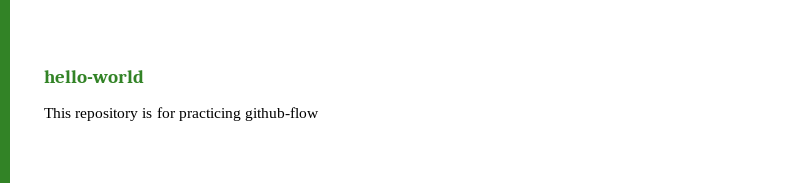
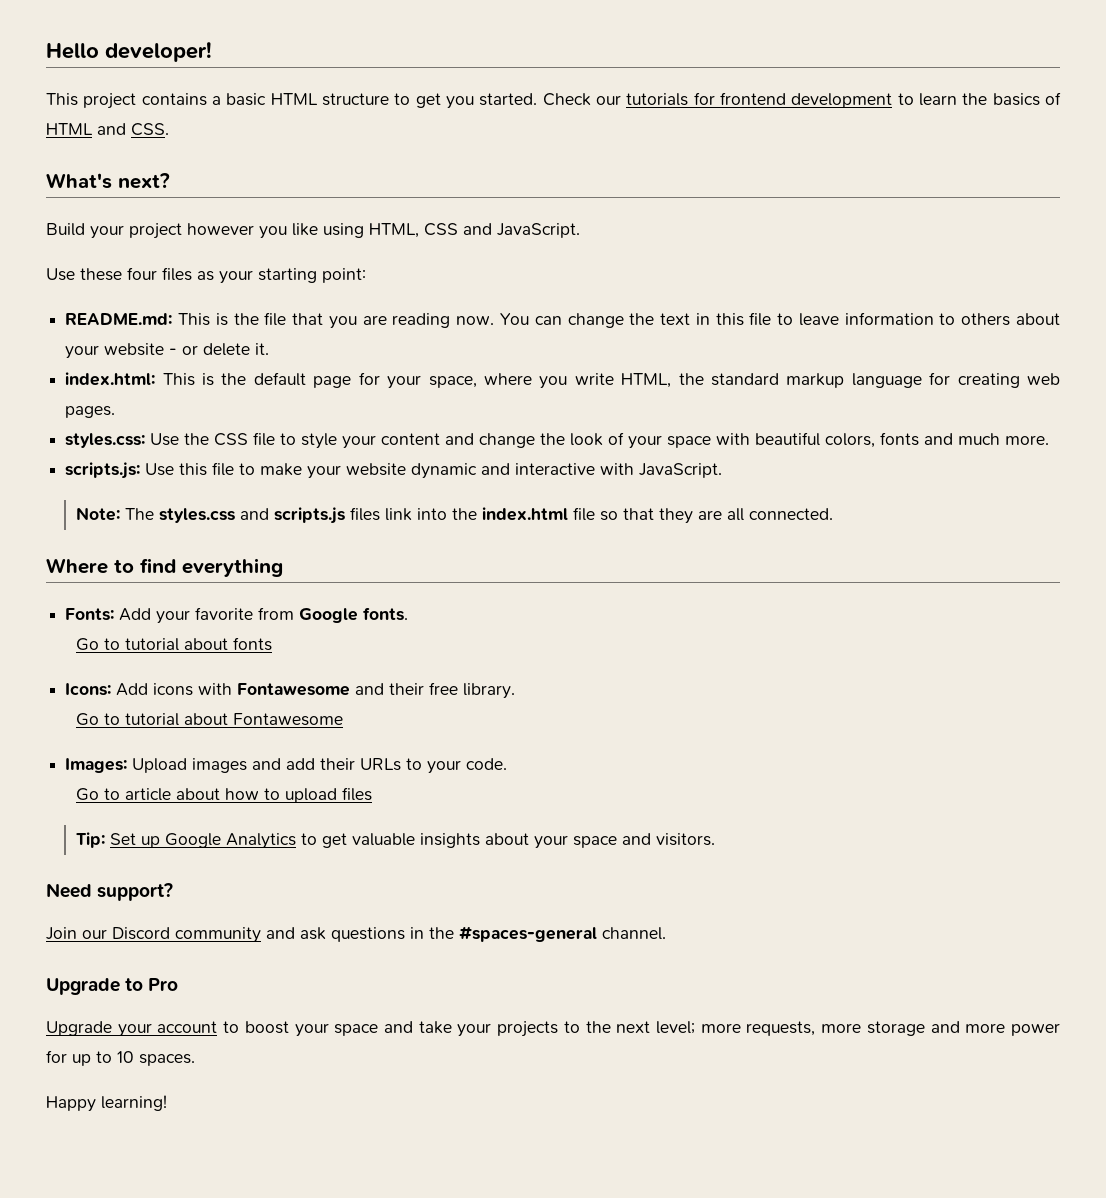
[44,70,144,83] [44,107,319,121] hello-world // This repository is for practicing github-flow -> [46,42,212,62] [46,92,1062,109] [46,123,169,136] [46,173,170,189] [46,223,580,239] [46,267,366,284] [65,312,1060,329] [65,343,270,359] [65,372,1060,389] [65,406,116,418] [65,432,1050,449] [65,462,723,479] [75,507,833,524] [46,558,283,577] [65,607,409,624] [75,637,272,651] [65,682,516,699] [75,713,343,726] [65,758,508,774] [75,787,372,803] [75,832,715,849] [46,883,174,901] [46,926,666,943] [46,978,179,995] [46,1021,1060,1037] [46,1050,195,1066] [46,1095,167,1112] Hello developer! // This project contains a basic HTML structure to get you started. Check our tutorials for frontend development to learn the basics of HTML and CSS. // What's next? // Build your project however you like using HTML, CSS and JavaScript. // Use these four files as your starting point: // README.md: This is the file that you are reading now. You can change the text in this file to leave information to others about your website - or delete it. // index.html: This is the default page for your space, where you write HTML, the standard markup language for creating web pages. // styles.css: Use the CSS file to style your content and change the look of your space with beautiful colors, fonts and much more. // scripts.js: Use this file to make your website dynamic and interactive with JavaScript. // Note: The styles.css and scripts.js files link into the index.html file so that they are all connected. // Where to find everything // Fonts: Add your favorite from Google fonts. // Go to tutorial about fonts // Icons: Add icons with Fontawesome and their free library. // Go to tutorial about Fontawesome // Images: Upload images and add their URLs to your code. // Go to article about how to upload files // Tip: Set up Google Analytics to get valuable insights about your space and visitors. // Need support? // Join our Discord community and ask questions in the #spaces-general channel. // Upgrade to Pro // Upgrade your account to boost your space and take your projects to the next level; more requests, more storage and more power for up to 10 spaces. // Happy learning!

